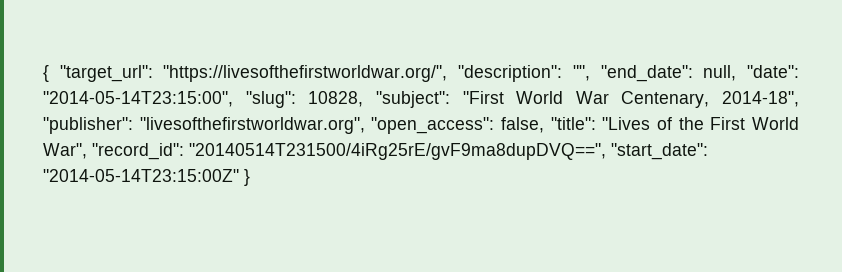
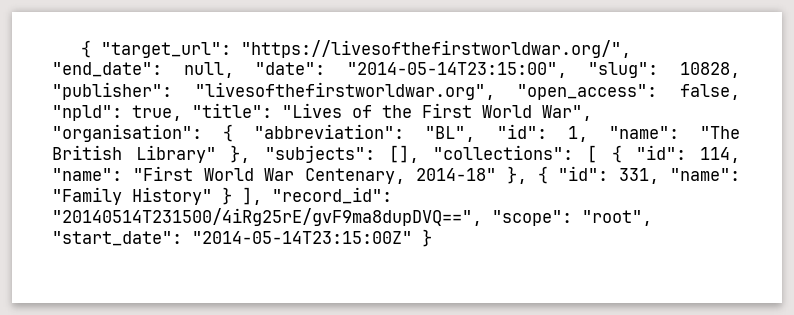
[458,65,590,82] "description": "", -> (632, 49) none
[375,91,799,108] "subject": "First World War Centenary, 2014-18", -> (740, 70) none
(544, 125) none -> [52,105,182,121] "npld": true,
[92,143,606,160] "record_id": "20140514T231500/4iRg25rE/gvF9ma8dupDVQ==", -> [52,124,740,142] [52,145,740,163] [52,166,740,184] [52,187,392,205] [52,208,652,226] "organisation": { "abbreviation": "BL", "id": 1, "name": "The British Library" }, "subjects": [], "collections": [ { "id": 114, "name": "First World War Centenary, 2014-18" }, { "id": 331, "name": "Family History" } ], "record_id": "20140514T231500/4iRg25rE/gvF9ma8dupDVQ==", "scope": "root",

